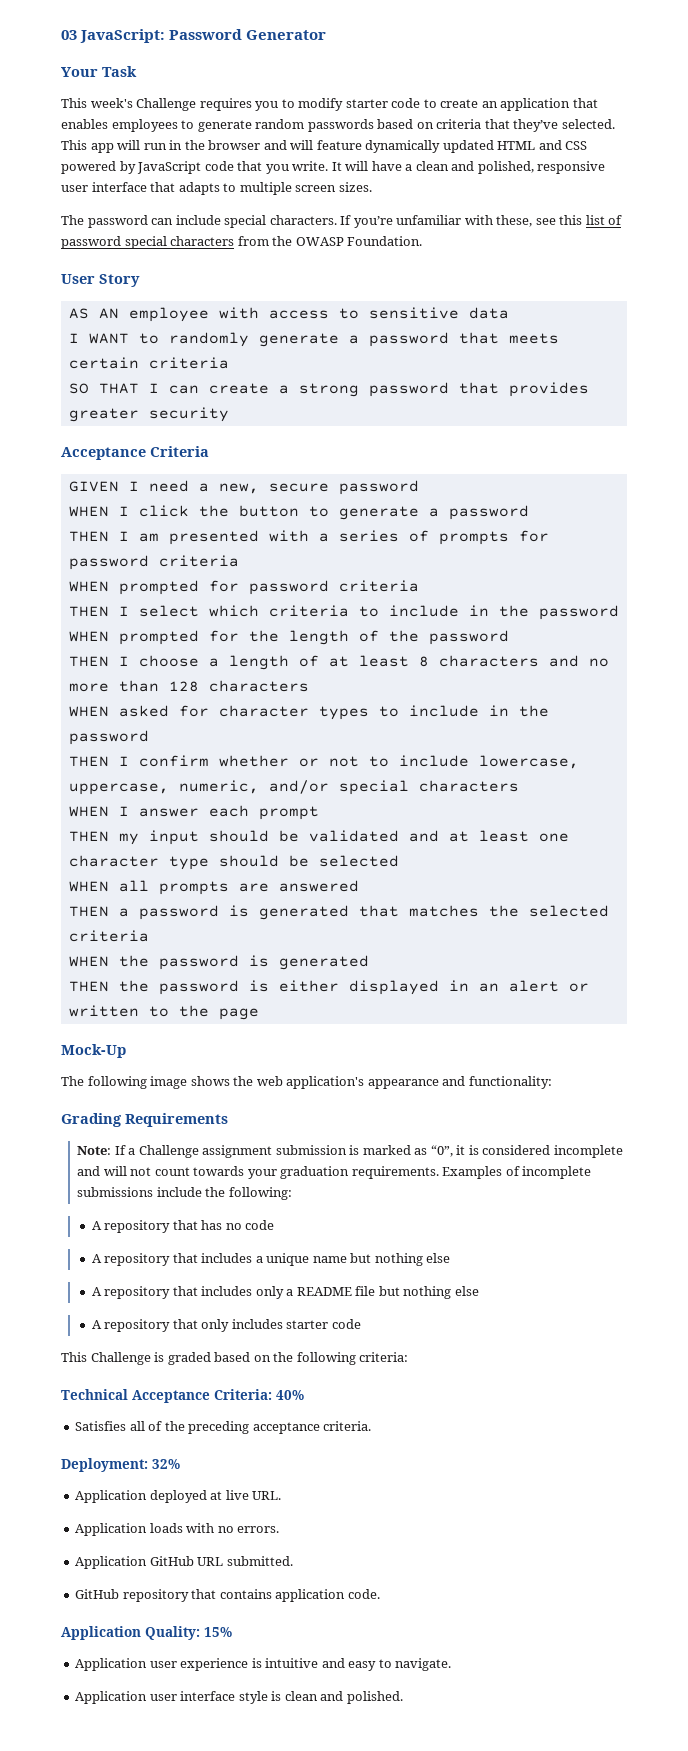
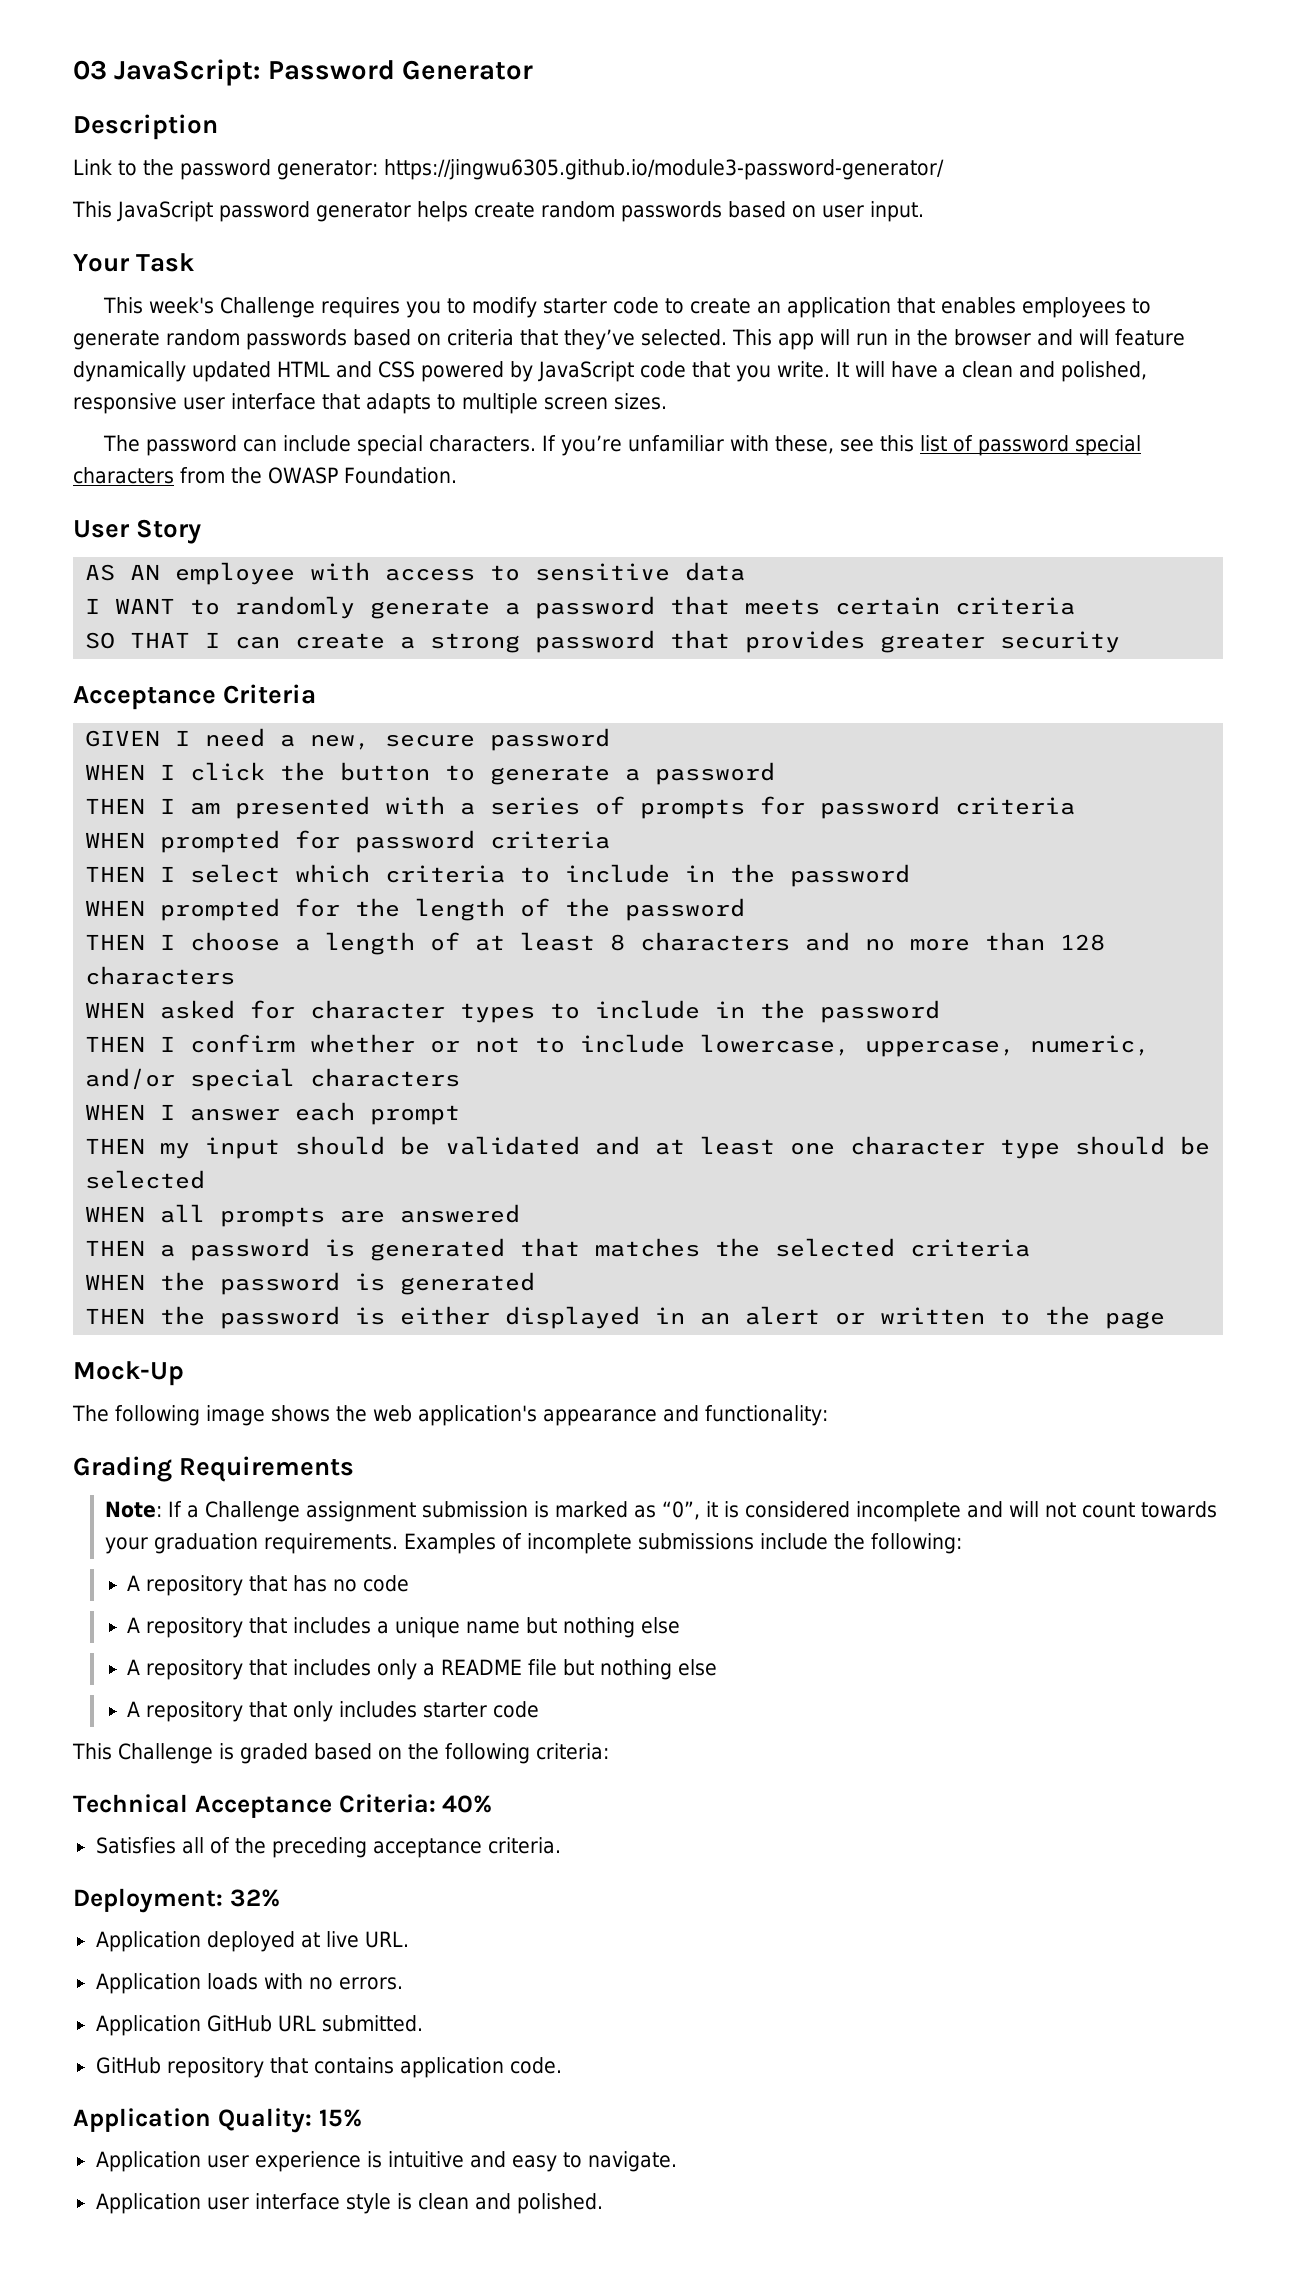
(327, 35) none -> [73,114,218,140] [73,159,944,180] [72,201,924,222] // Description // Link to the password generator: https://jingwu6305.github.io/module3-password-generator/ // This JavaScript password generator helps create random passwords based on user input.

